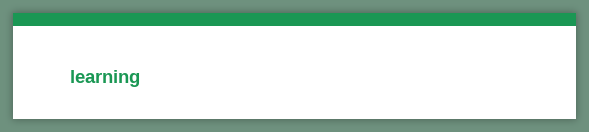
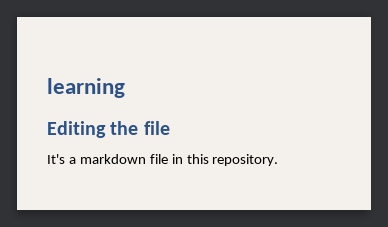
(140, 78) none -> [47,121,170,138] [47,154,279,166] // Editing the file // It's a markdown file in this repository.

